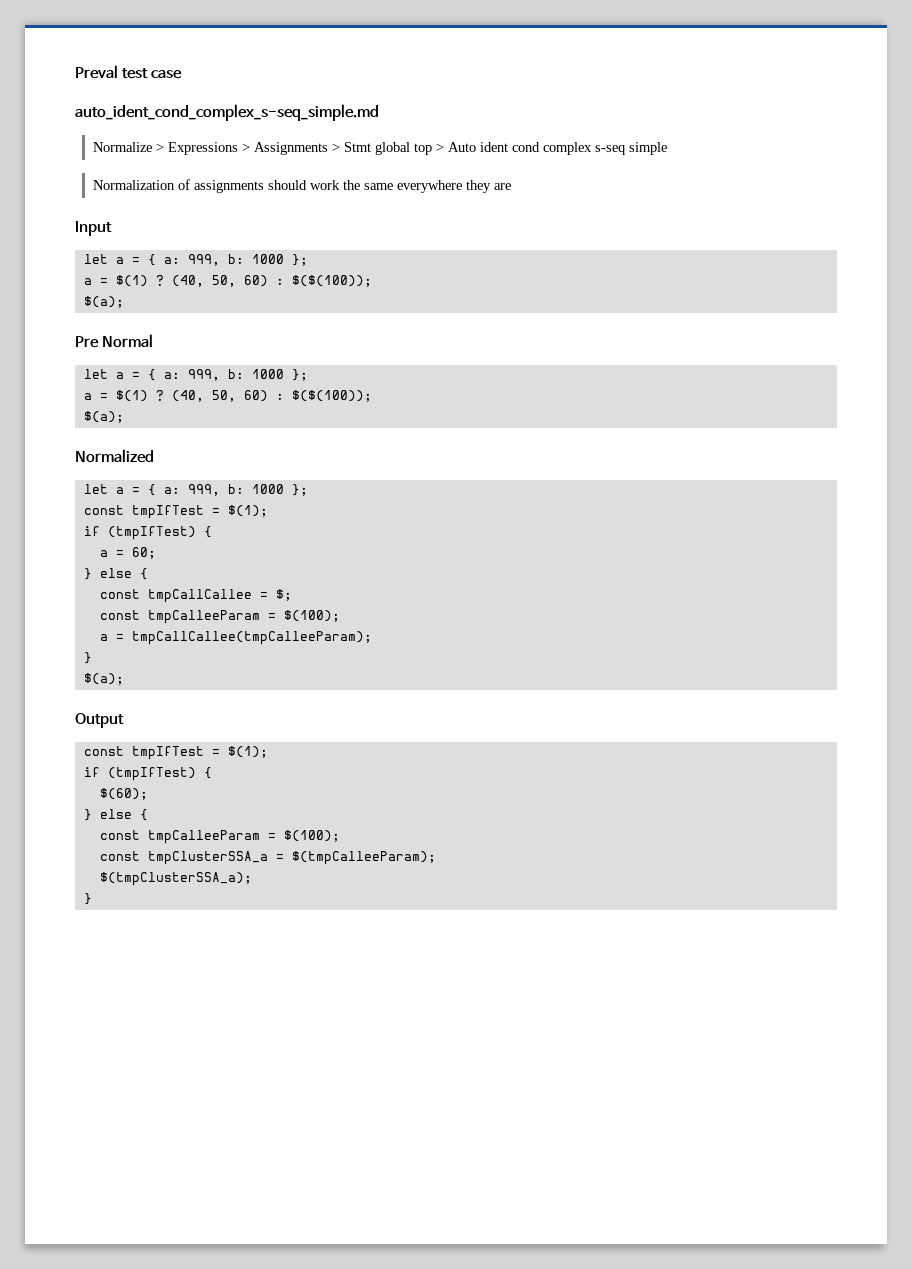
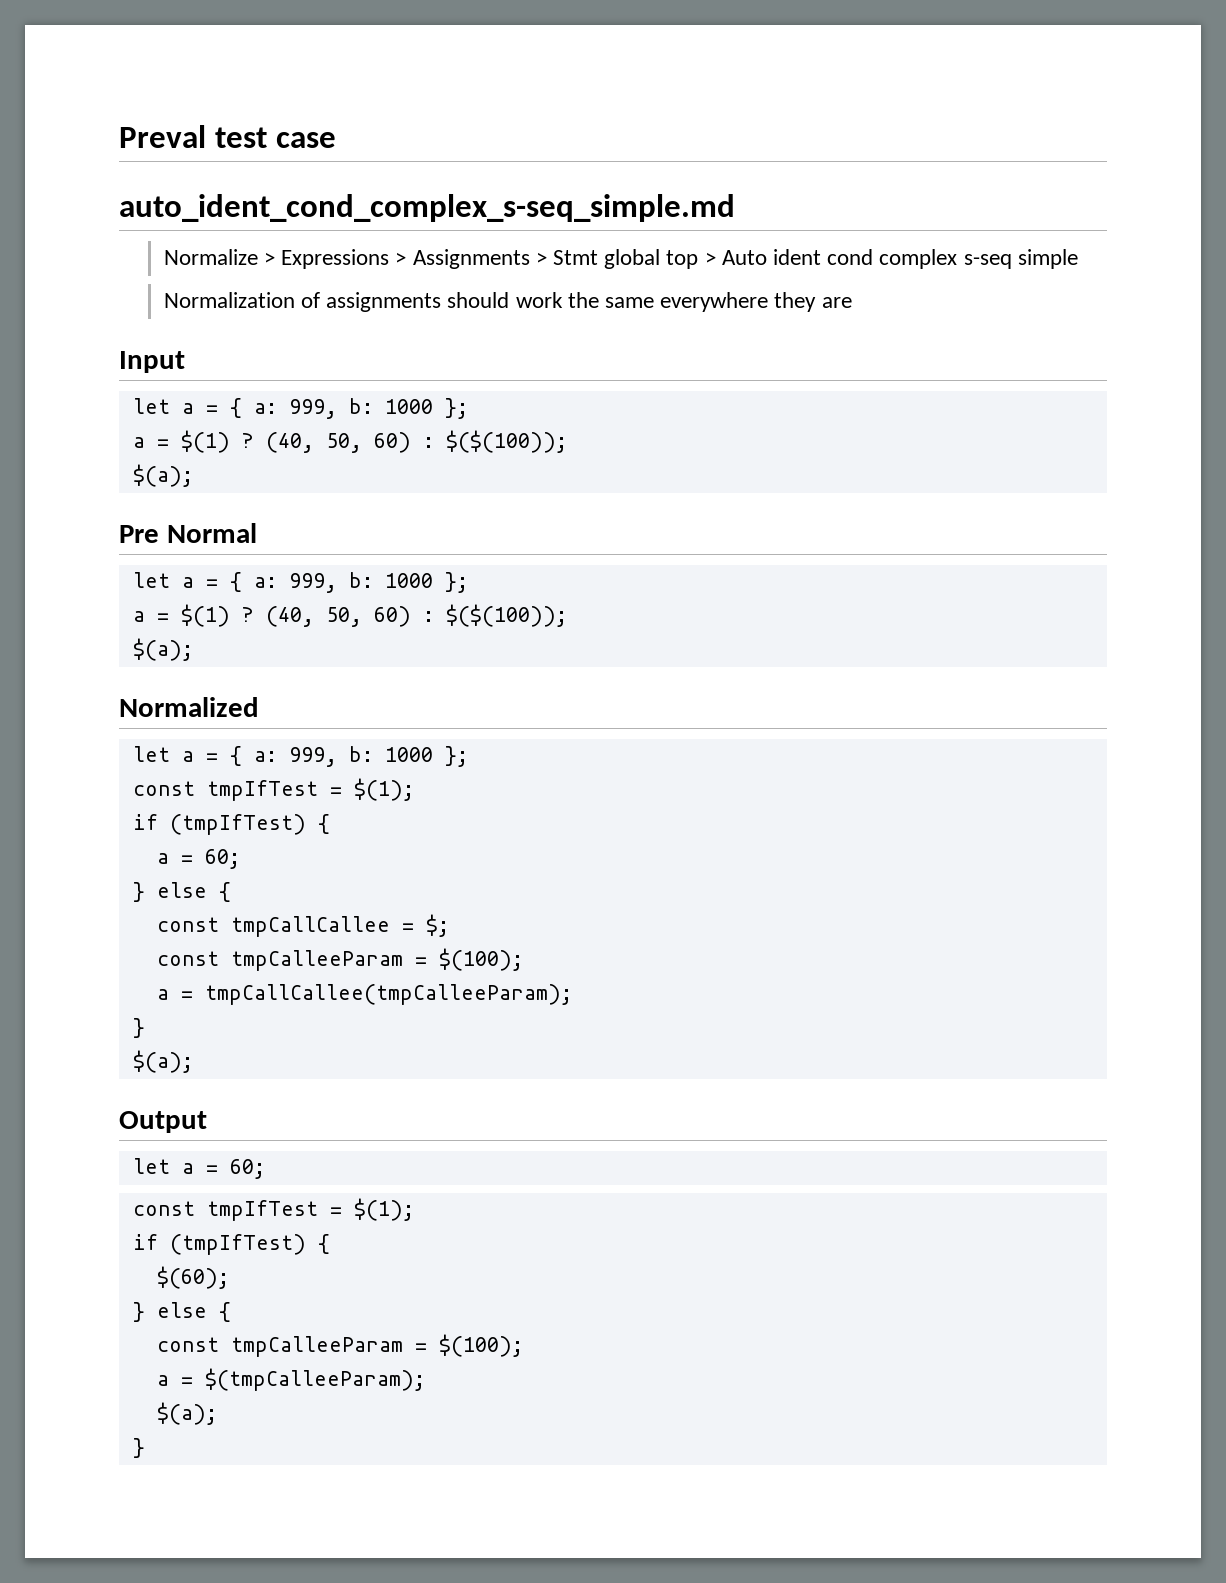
(124, 720) none -> [132,1158,265,1179] // let a = 60;
[99,851,268,865] const tmpClusterSSA_a -> [156,1375,169,1386] a
[99,872,252,886] $(tmpClusterSSA_a); -> [156,1402,217,1425] $(a);

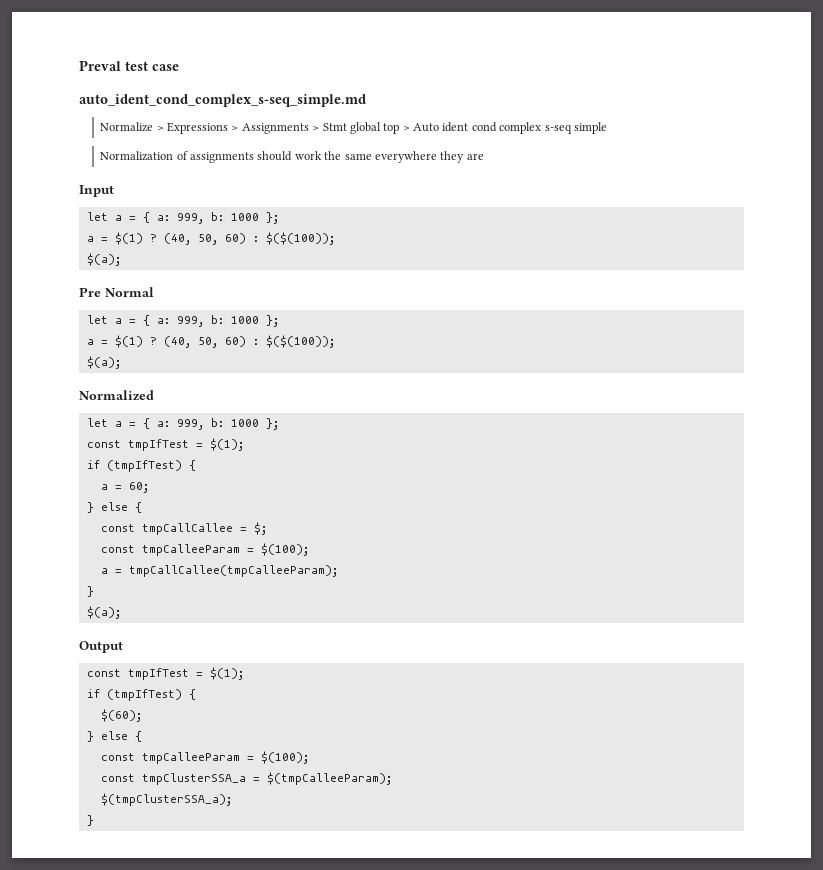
[132,1158,265,1179] // let a = 60; -> (123, 647) none
[156,1375,169,1386] a -> [100,773,246,785] const tmpClusterSSA_a
[156,1402,217,1425] $(a); -> [100,793,232,806] $(tmpClusterSSA_a);

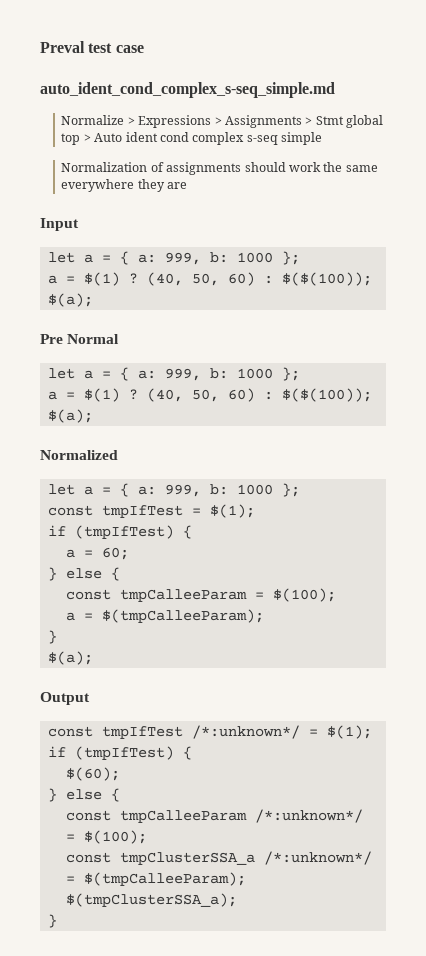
[100,522,267,535] // const tmpCallCallee = $; -> (120, 574) none
[128,565,338,577] tmpCallCallee(tmpCalleeParam); -> [101,609,264,623] $(tmpCalleeParam);
(189, 674) none -> [191,725,300,739] /*:unknown*/
(240, 758) none -> [254,809,363,823] /*:unknown*/
(246, 779) none -> [263,851,372,865] /*:unknown*/

